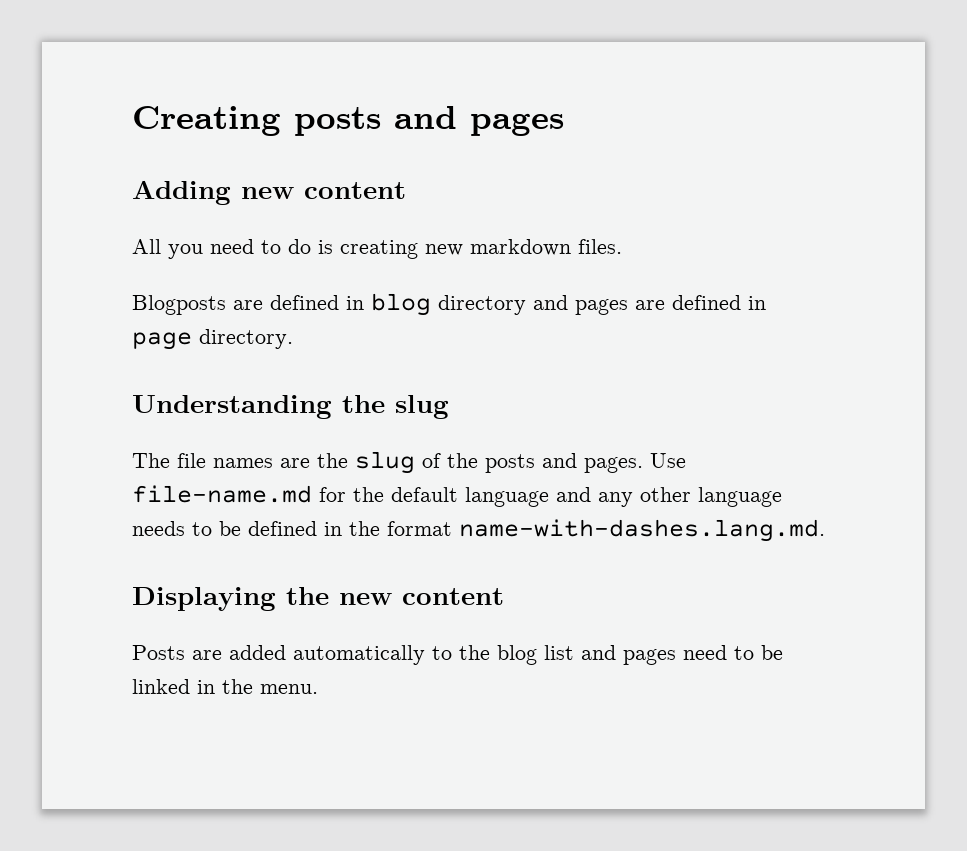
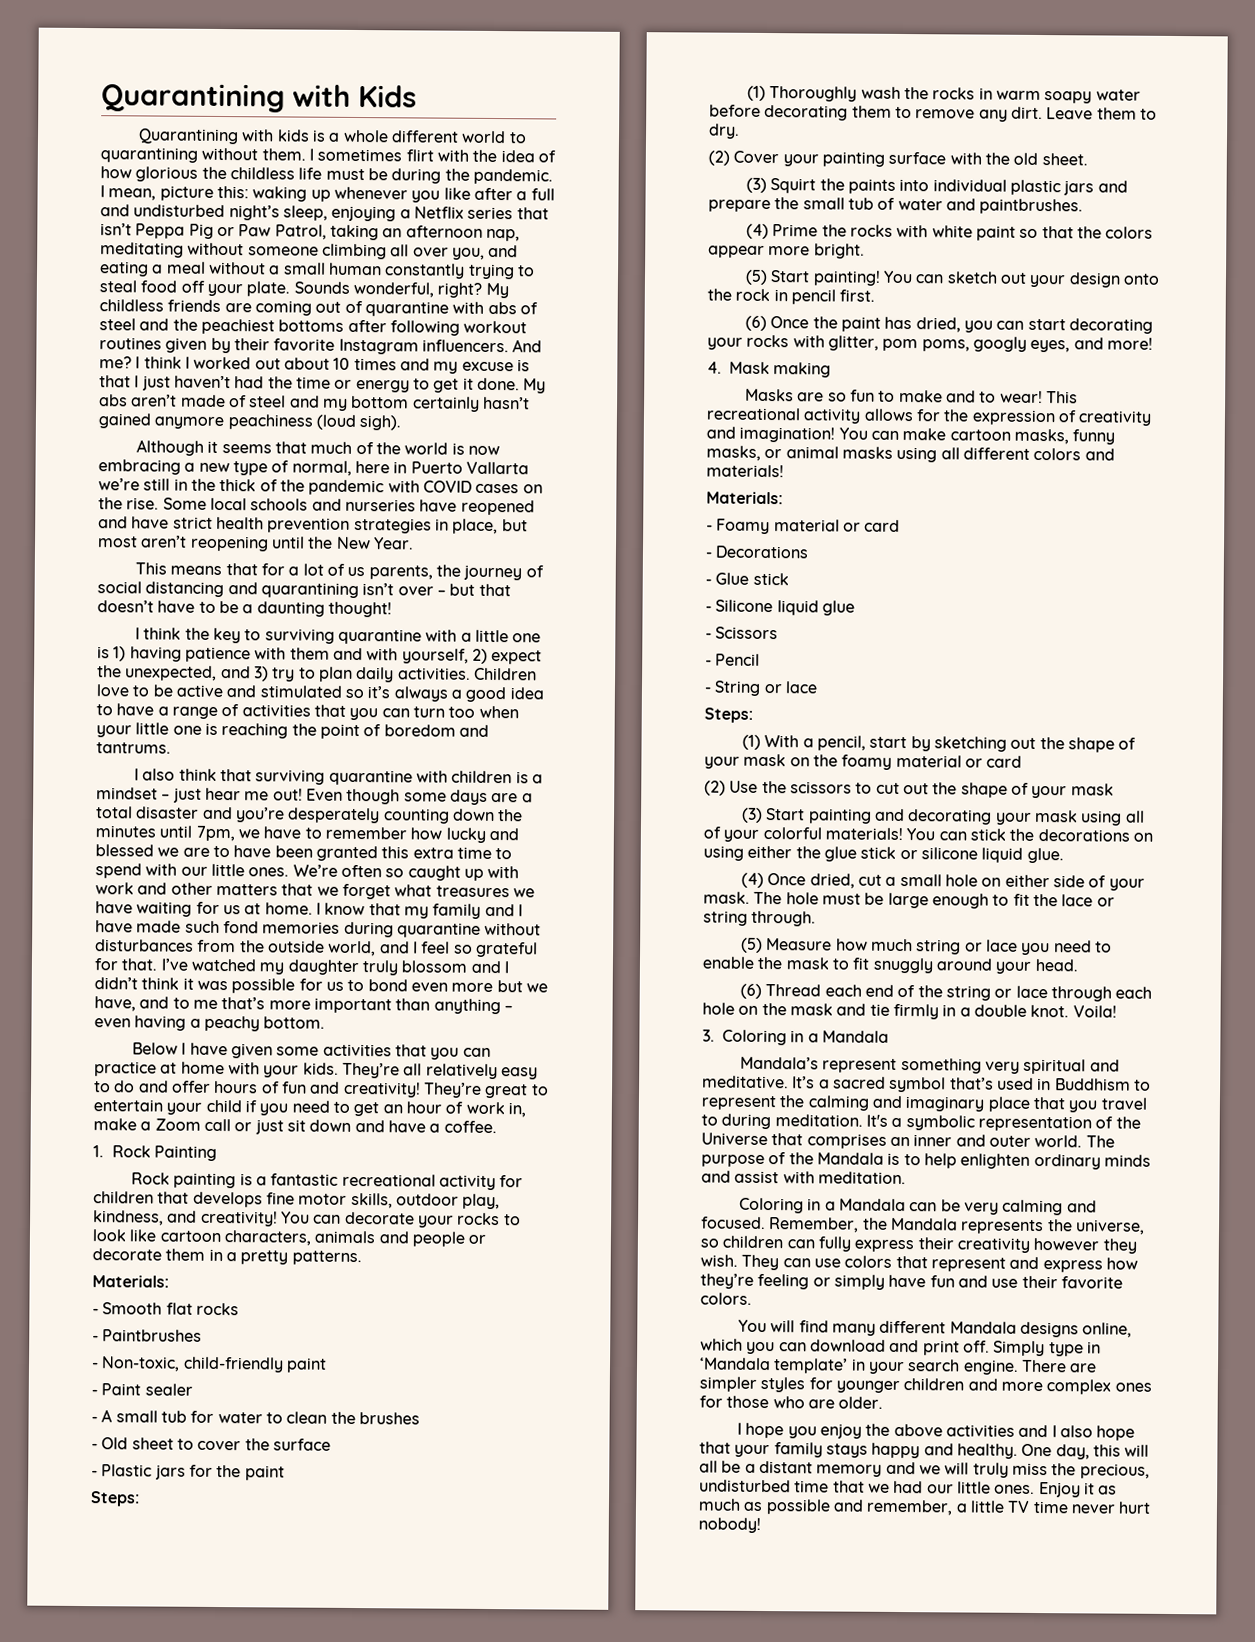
[132,106,564,136] [132,180,406,205] [132,239,622,259] [132,293,766,316] [132,329,293,350] [132,395,449,419] [132,451,686,474] [132,485,782,507] [132,519,825,542] [132,587,504,611] [132,645,783,665] [132,679,318,694] Creating posts and pages // Adding new content // All you need to do is creating new markdown files. // Blogposts are defined in blog directory and pages are defined in page directory. // Understanding the slug // The file names are the slug of the posts and pages. Use file-name.md for the default language and any other language needs to be defined in the format name-with-dashes.lang.md. // Displaying the new content // Posts are added automatically to the blog list and pages need to be linked in the menu. -> [101,83,417,113] [138,128,527,145] [100,147,556,163] [100,166,553,185] [100,185,555,203] [100,204,549,222] [100,223,520,242] [100,242,519,260] [99,261,535,280] [99,280,509,299] [99,299,538,317] [99,318,528,336] [99,337,543,355] [99,356,530,374] [99,375,547,394] [99,394,530,412] [98,413,402,431] [136,439,500,456] [98,459,529,476] [98,478,543,496] [98,497,535,516] [98,516,528,535] [97,535,414,552] [135,562,544,581] [97,581,511,599] [97,600,392,618] [135,627,542,645] [97,646,543,665] [97,665,537,683] [96,684,544,703] [96,703,519,721] [96,722,489,740] [96,742,171,754] [134,768,543,786] [96,787,533,805] [96,806,524,824] [95,825,519,843] [95,844,513,862] [95,863,520,881] [95,882,535,900] [95,901,523,919] [95,920,542,938] [95,939,538,958] [94,958,509,976] [94,977,548,994] [94,996,513,1015] [94,1015,326,1032] [132,1042,491,1060] [94,1061,538,1080] [93,1080,549,1099] [93,1099,526,1118] [93,1118,497,1135] [93,1145,218,1162] [131,1172,524,1191] [93,1191,501,1210] [93,1210,521,1228] [92,1229,487,1247] [92,1248,362,1266] [92,1275,169,1288] [92,1302,239,1316] [92,1329,203,1342] [91,1356,327,1373] [91,1383,193,1396] [91,1409,420,1425] [91,1437,331,1451] [91,1464,285,1481] [90,1491,140,1507] [747,85,1141,104] [709,104,1157,122] [709,123,740,139] [708,150,1088,167] [746,177,1128,196] [708,197,1084,215] [746,223,1154,241] [708,243,865,259] [745,269,1160,288] [707,288,876,305] [745,315,1153,334] [707,334,1153,353] [707,361,832,378] [745,388,1078,404] [706,407,1153,426] [706,426,1116,445] [706,445,1115,463] [706,464,784,478] [706,491,783,505] [706,518,901,535] [705,545,810,559] [705,572,789,586] [705,599,855,616] [705,626,779,640] [705,653,761,666] [704,680,818,696] [704,707,753,723] [742,734,1137,753] [704,753,1023,770] [704,780,1114,799] [741,807,1145,826] [703,826,1153,842] [703,845,1064,864] [741,872,1145,891] [703,891,1115,909] [703,910,817,927] [741,937,1112,956] [702,956,1078,974] [740,983,1153,1002] [702,1002,1117,1020] [702,1029,889,1046] [740,1056,1120,1075] [702,1075,1151,1093] [701,1095,1147,1113] [701,1113,1141,1132] [701,1132,1115,1149] [701,1152,1151,1170] [701,1170,906,1185] [739,1197,1097,1216] [701,1216,1145,1235] [700,1235,1137,1254] [700,1254,1138,1273] [700,1273,1123,1290] [700,1292,752,1305] [738,1319,1133,1338] [700,1338,1101,1357] [699,1357,1098,1375] [699,1376,1152,1395] [699,1395,884,1409] [737,1422,1136,1441] [699,1441,1150,1460] [699,1460,1150,1479] [699,1479,1118,1498] [698,1498,1152,1516] [698,1517,761,1533] Quarantining with Kids // Quarantining with kids is a whole different world to quarantining without them. I sometimes flirt with the idea of how glorious the childless life must be during the pandemic. I mean, picture this: waking up whenever you like after a full and undisturbed night’s sleep, enjoying a Netflix series that isn’t Peppa Pig or Paw Patrol, taking an afternoon nap, meditating without someone climbing all over you, and eating a meal without a small human constantly trying to steal food off your plate. Sounds wonderful, right? My childless friends are coming out of quarantine with abs of steel and the peachiest bottoms after following workout routines given by their favorite Instagram influencers. And me? I think I worked out about 10 times and my excuse is that I just haven’t had the time or energy to get it done. My abs aren’t made of steel and my bottom certainly hasn’t gained anymore peachiness (loud sigh). // Although it seems that much of the world is now embracing a new type of normal, here in Puerto Vallarta we’re still in the thick of the pandemic with COVID cases on the rise. Some local schools and nurseries have reopened and have strict health prevention strategies in place, but most aren’t reopening until the New Year. // This means that for a lot of us parents, the journey of social distancing and quarantining isn’t over – but that doesn’t have to be a daunting thought! // I think the key to surviving quarantine with a little one is 1) having patience with them and with yourself, 2) expect the unexpected, and 3) try to plan daily activities. Children love to be active and stimulated so it’s always a good idea to have a range of activities that you can turn too when your little one is reaching the point of boredom and tantrums. // I also think that surviving quarantine with children is a mindset – just hear me out! Even though some days are a total disaster and you’re desperately counting down the minutes until 7pm, we have to remember how lucky and blessed we are to have been granted this extra time to spend with our little ones. We’re often so caught up with work and other matters that we forget what treasures we have waiting for us at home. I know that my family and I have made such fond memories during quarantine without disturbances from the outside world, and I feel so grateful for that. I’ve watched my daughter truly blossom and I didn’t think it was possible for us to bond even more but we have, and to me that’s more important than anything – even having a peachy bottom. // Below I have given some activities that you can practice at home with your kids. They’re all relatively easy to do and offer hours of fun and creativity! They’re great to entertain your child if you need to get an hour of work in, make a Zoom call or just sit down and have a coffee. // 1. Rock Painting // Rock painting is a fantastic recreational activity for children that develops fine motor skills, outdoor play, kindness, and creativity! You can decorate your rocks to look like cartoon characters, animals and people or decorate them in a pretty patterns. // Materials: // - Smooth flat rocks // - Paintbrushes // - Non-toxic, child-friendly paint // - Paint sealer // - A small tub for water to clean the brushes // - Old sheet to cover the surface // - Plastic jars for the paint // Steps: // (1) Thoroughly wash the rocks in warm soapy water before decorating them to remove any dirt. Leave them to dry. // (2) Cover your painting surface with the old sheet. // (3) Squirt the paints into individual plastic jars and prepare the small tub of water and paintbrushes. // (4) Prime the rocks with white paint so that the colors appear more bright. // (5) Start painting! You can sketch out your design onto the rock in pencil first. // (6) Once the paint has dried, you can start decorating your rocks with glitter, pom poms, googly eyes, and more! // 4. Mask making // Masks are so fun to make and to wear! This recreational activity allows for the expression of creativity and imagination! You can make cartoon masks, funny masks, or animal masks using all different colors and materials! // Materials: // - Foamy material or card // - Decorations // - Glue stick // - Silicone liquid glue // - Scissors // - Pencil // - String or lace // Steps: // (1) With a pencil, start by sketching out the shape of your mask on the foamy material or card // (2) Use the scissors to cut out the shape of your mask // (3) Start painting and decorating your mask using all of your colorful materials! You can stick the decorations on using either the glue stick or silicone liquid glue. // (4) Once dried, cut a small hole on either side of your mask. The hole must be large enough to fit the lace or string through. // (5) Measure how much string or lace you need to enable the mask to fit snuggly around your head. // (6) Thread each end of the string or lace through each hole on the mask and tie firmly in a double knot. Voila! // 3. Coloring in a Mandala // Mandala’s represent something very spiritual and meditative. It’s a sacred symbol that’s used in Buddhism to represent the calming and imaginary place that you travel to during meditation. It's a symbolic representation of the Universe that comprises an inner and outer world. The purpose of the Mandala is to help enlighten ordinary minds and assist with meditation. // Coloring in a Mandala can be very calming and focused. Remember, the Mandala represents the universe, so children can fully express their creativity however they wish. They can use colors that represent and express how they’re feeling or simply have fun and use their favorite colors. // You will find many different Mandala designs online, which you can download and print off. Simply type in ‘Mandala template’ in your search engine. There are simpler styles for younger children and more complex ones for those who are older. // I hope you enjoy the above activities and I also hope that your family stays happy and healthy. One day, this will all be a distant memory and we will truly miss the precious, undisturbed time that we had our little ones. Enjoy it as much as possible and remember, a little TV time never hurt nobody!

